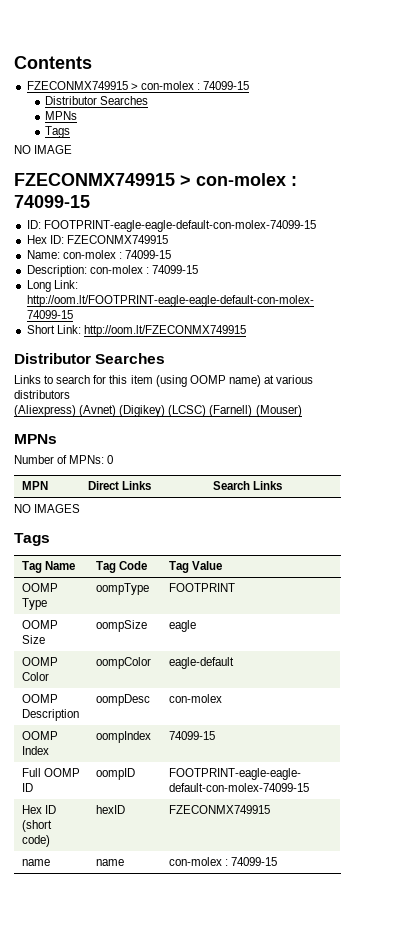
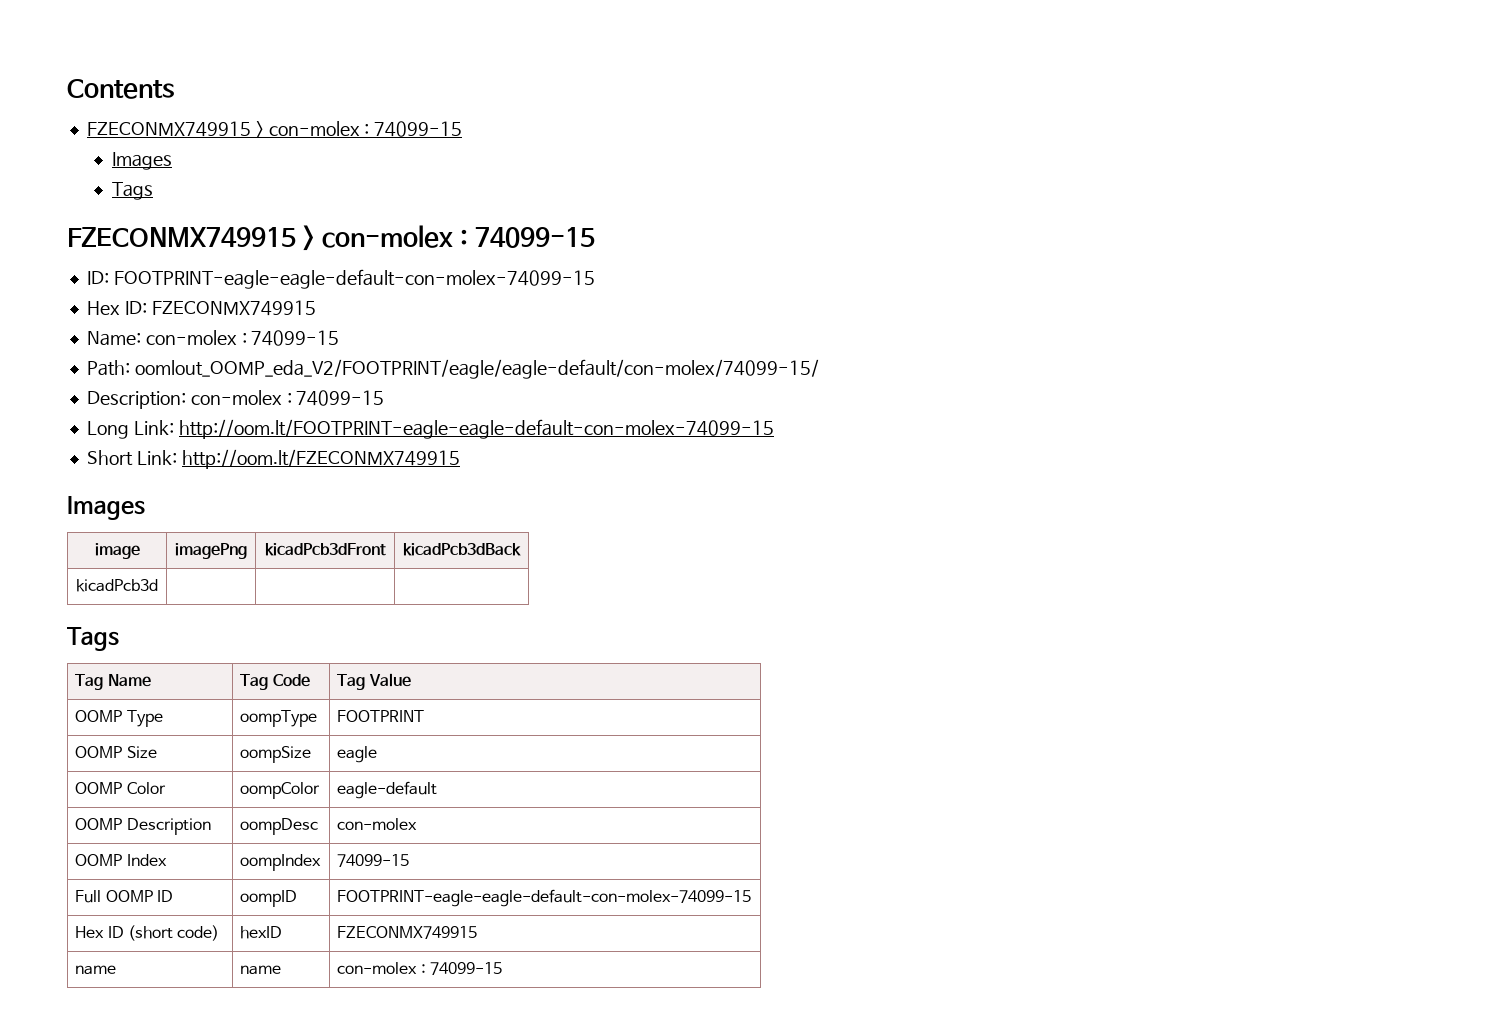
[45,96,149,105] [45,111,78,120] [45,126,71,138] [14,145,73,154] Distributor Searches // MPNs // Tags // NO IMAGE -> [111,152,172,170] [111,182,153,200] Images // Tags
(171, 254) none -> [86,359,819,379] // Path: oomlout_OOMP_eda_V2/FOOTPRINT/eagle/eagle-default/con-molex/74099-15/
[14,353,166,364] [14,375,314,387] [14,390,70,399] [14,405,302,417] [14,434,57,444] [14,455,114,464] [22,481,49,490] [88,481,152,490] [213,481,283,490] [14,504,81,513] Distributor Searches // Links to search for this item (using OOMP name) at various distributors // (Aliexpress) (Avnet) (Digikey) (LCSC) (Farnell) (Mouser) // MPNs // Number of MPNs: 0 // MPN | Direct Links | Search Links // NO IMAGES -> [67,496,145,520] [94,543,140,559] [175,543,247,559] [264,543,386,556] [403,543,521,556] [76,579,158,592] Images // image | imagePng | kicadPcb3dFront | kicadPcb3dBack // kicadPcb3d | | |

